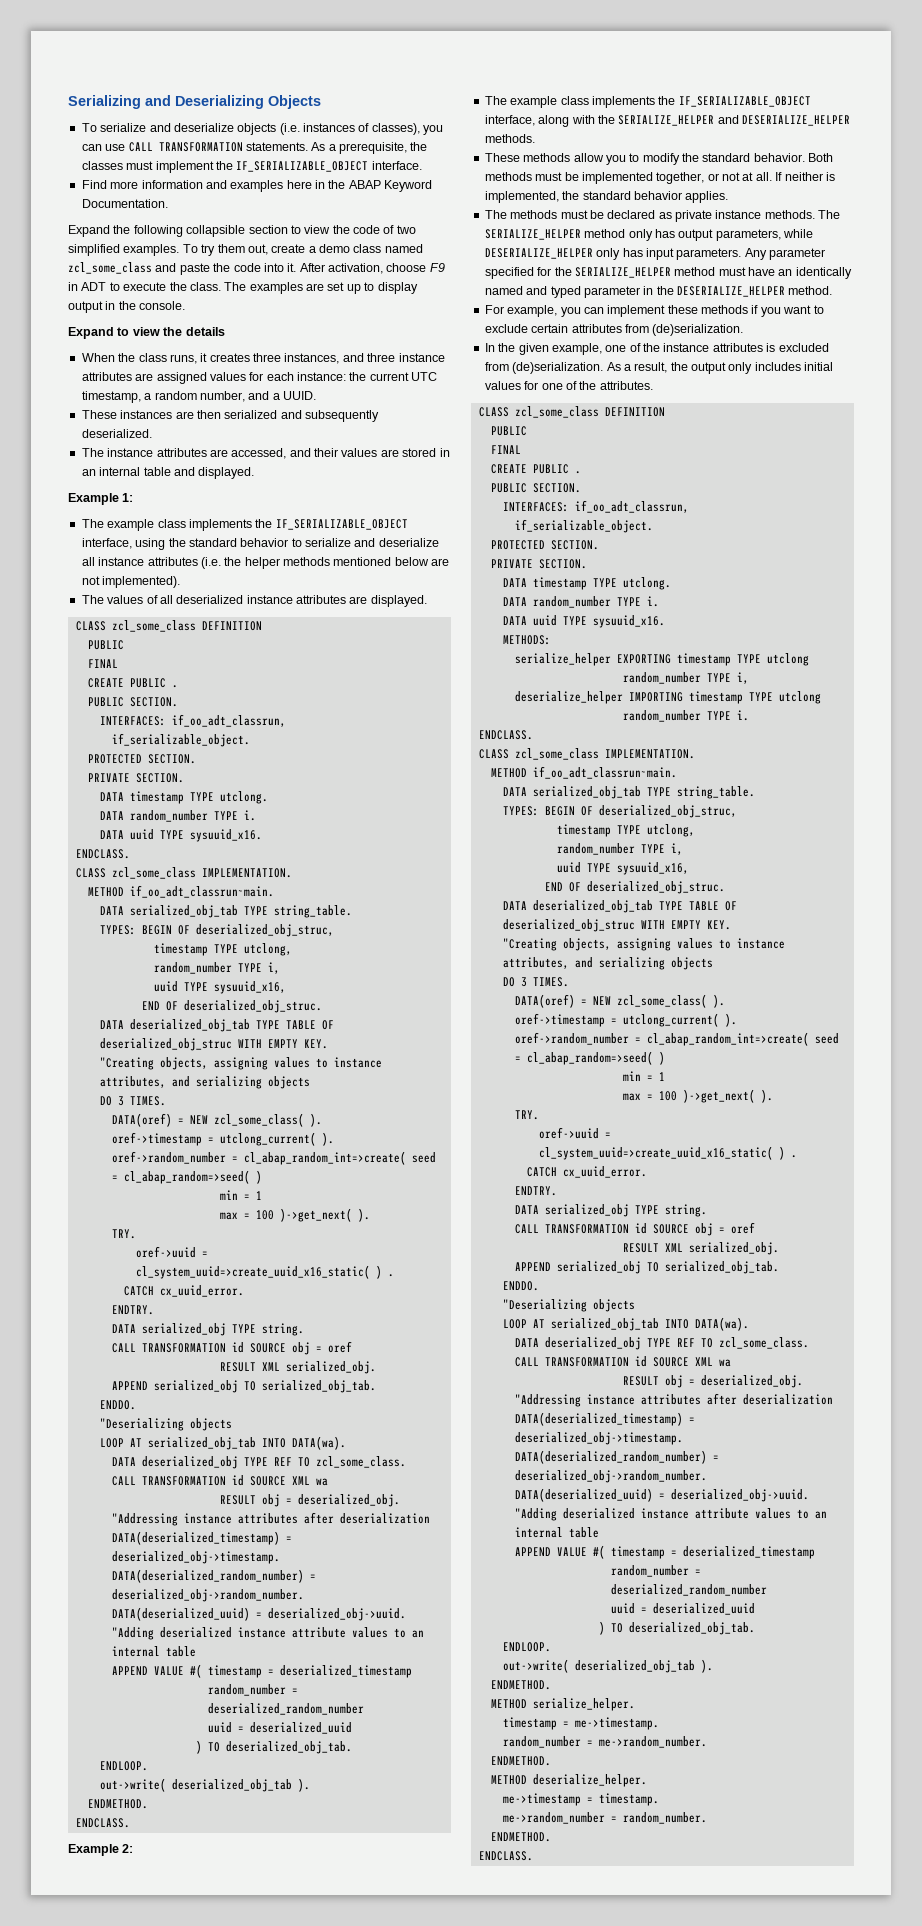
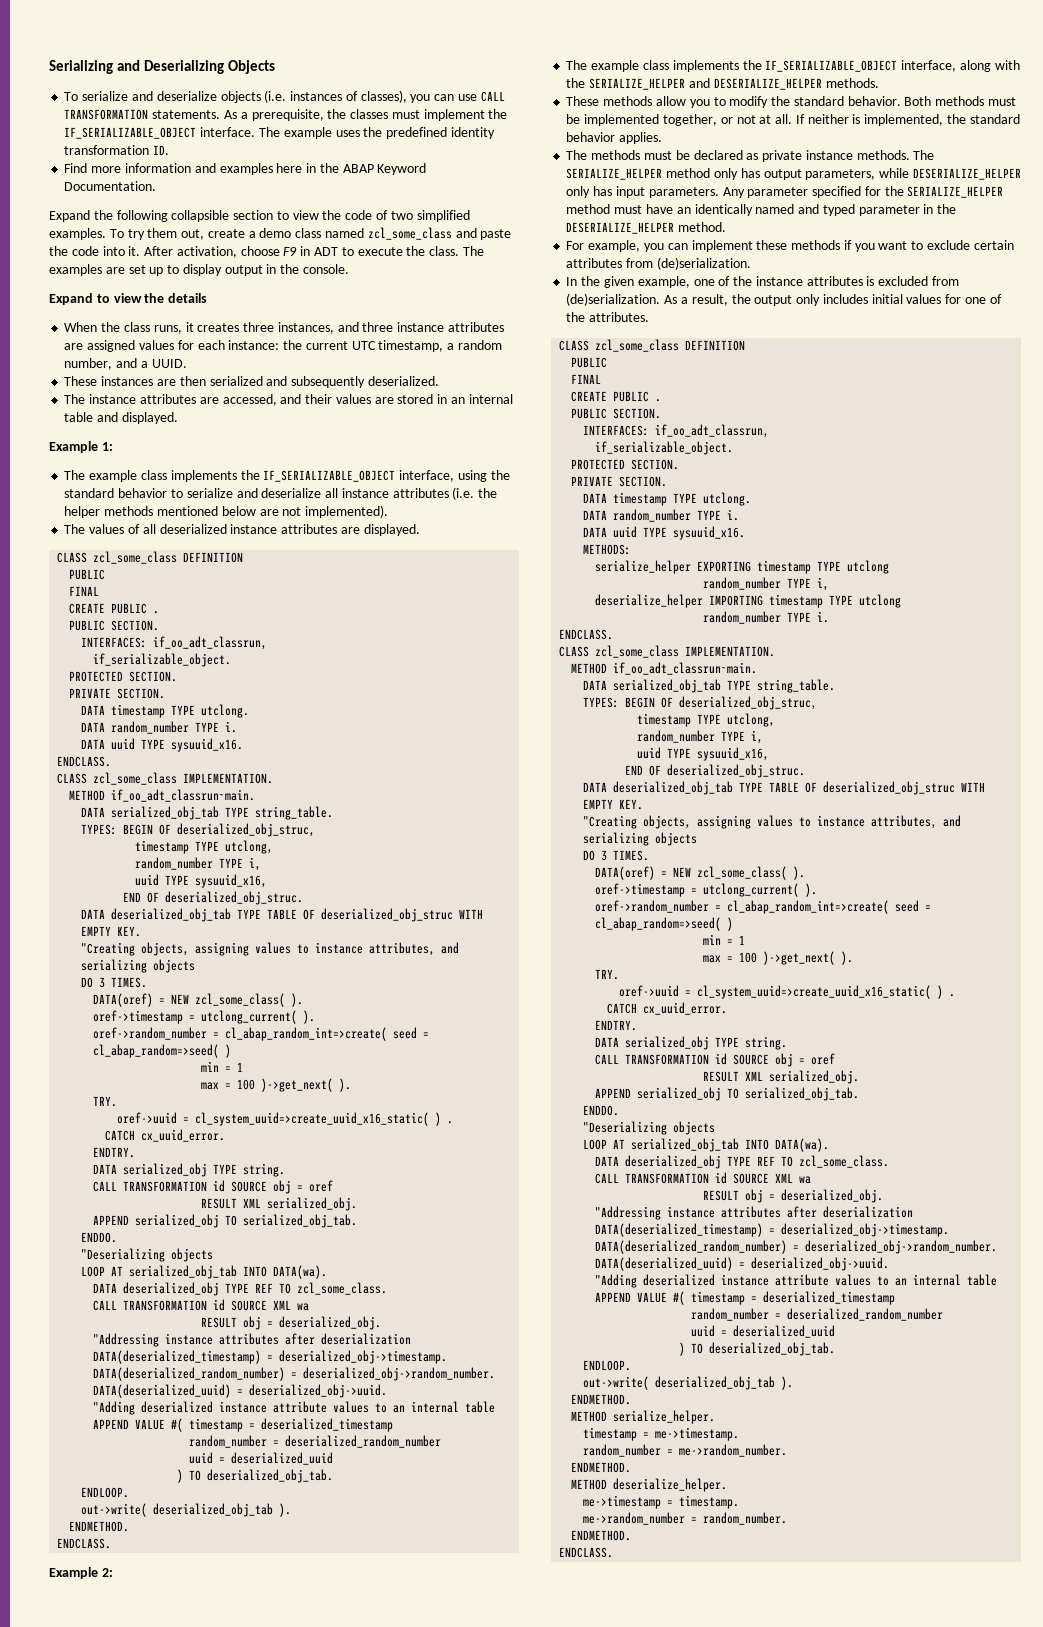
(422, 165) none -> [258,127,495,139] [64,145,170,155] The example uses the predefined identity transformation ID.

